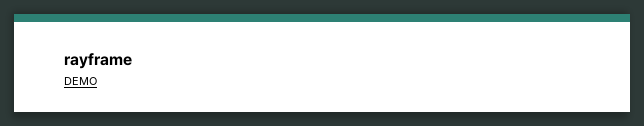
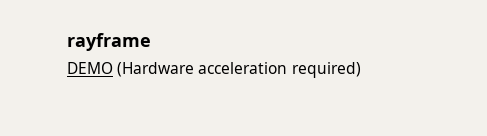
(97, 81) none -> [117,62,361,78] (Hardware acceleration required)

